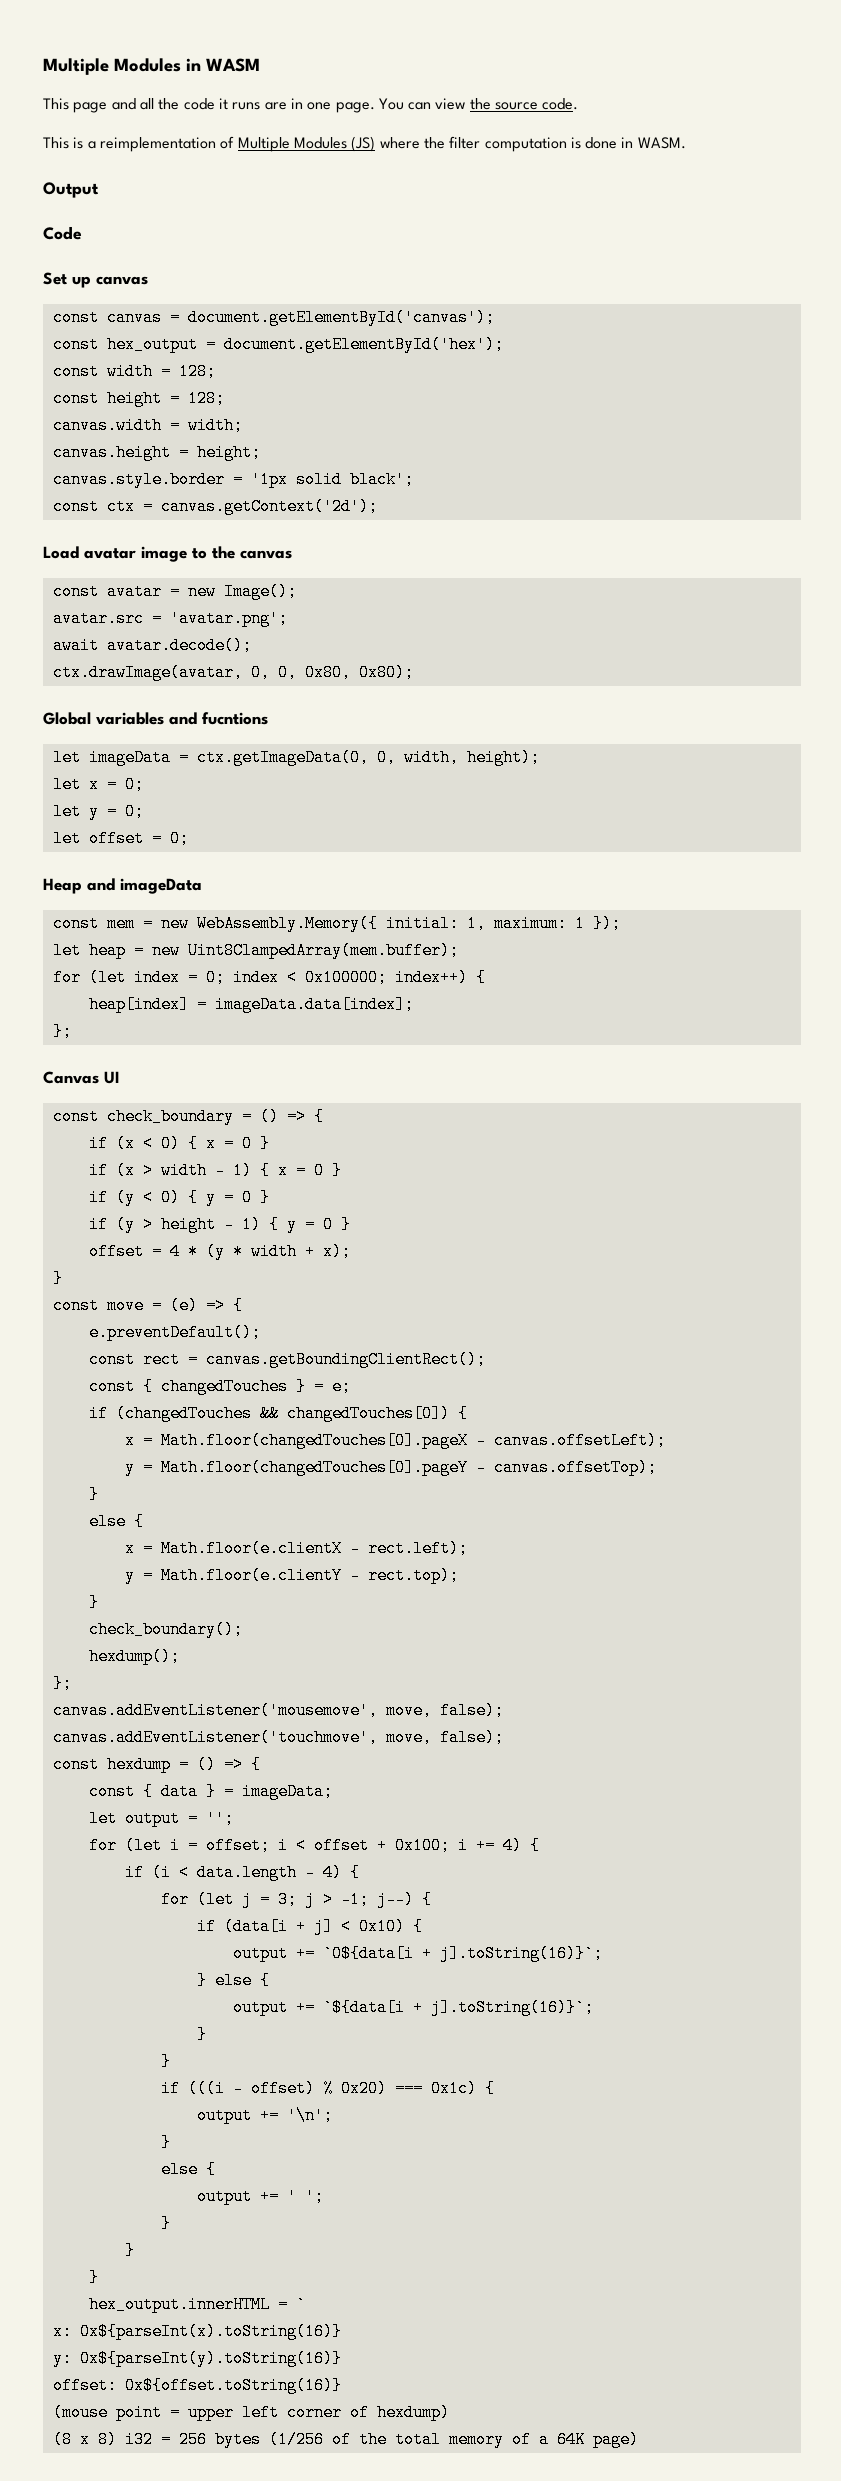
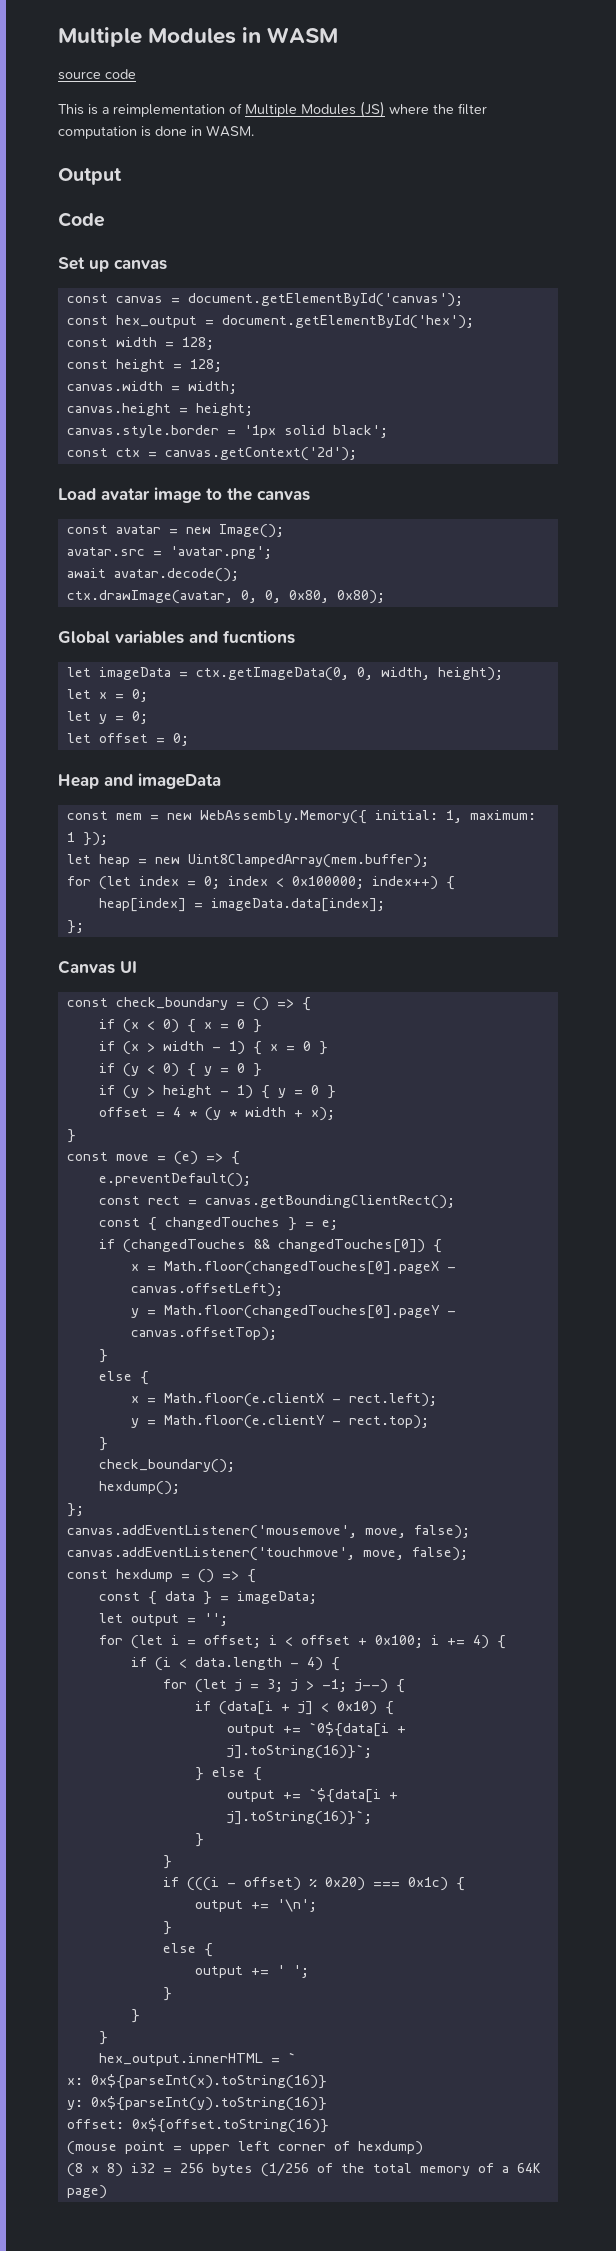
[43,98,579,113] This page and all the code it runs are in one page. You can view the source code. -> [58,69,136,80] source code

